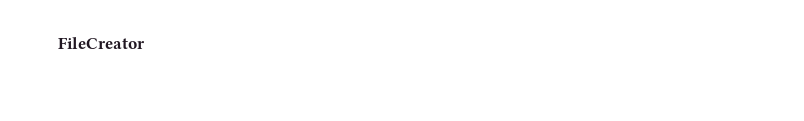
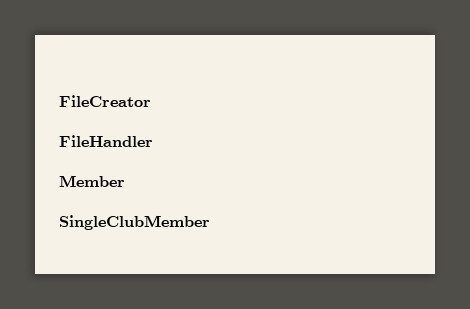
(145, 43) none -> [59,135,153,147] [59,175,125,187] [59,215,210,230] // FileHandler // Member // SingleClubMember

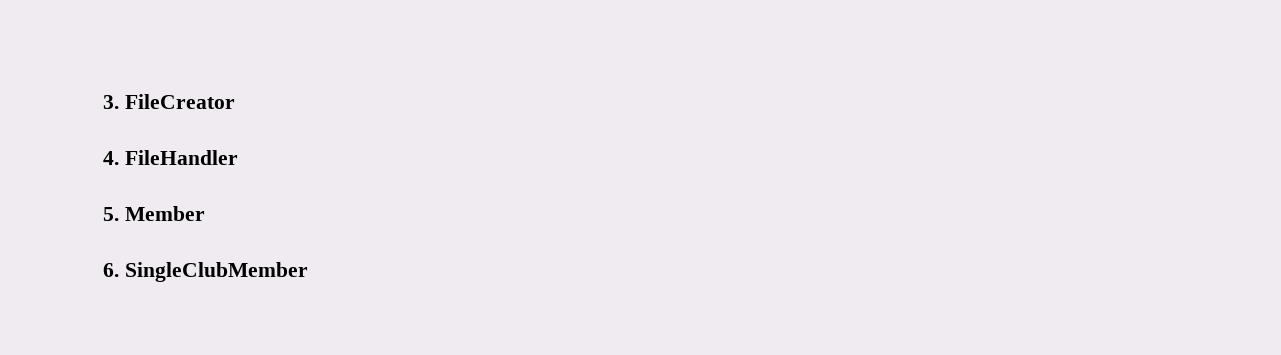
(59, 101) none -> [103,95,119,109] 3.
(151, 101) none -> [103,151,119,165] 4.
(153, 141) none -> [103,207,119,221] 5.
(125, 181) none -> [103,263,119,277] 6.

